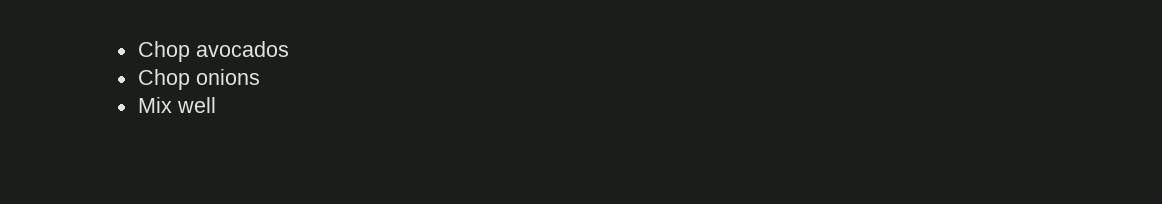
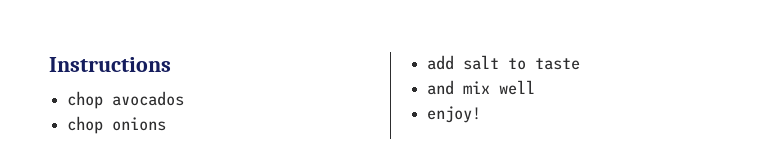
[137,41,190,62] Chop -> [49,57,171,72] [67,91,104,109] Instructions // chop
[137,69,190,90] Chop -> [67,116,104,134] chop
[137,97,172,113] Mix -> [427,55,581,70] [427,80,491,95] add salt to taste // and mix
(216, 105) none -> [427,106,482,123] // enjoy!

